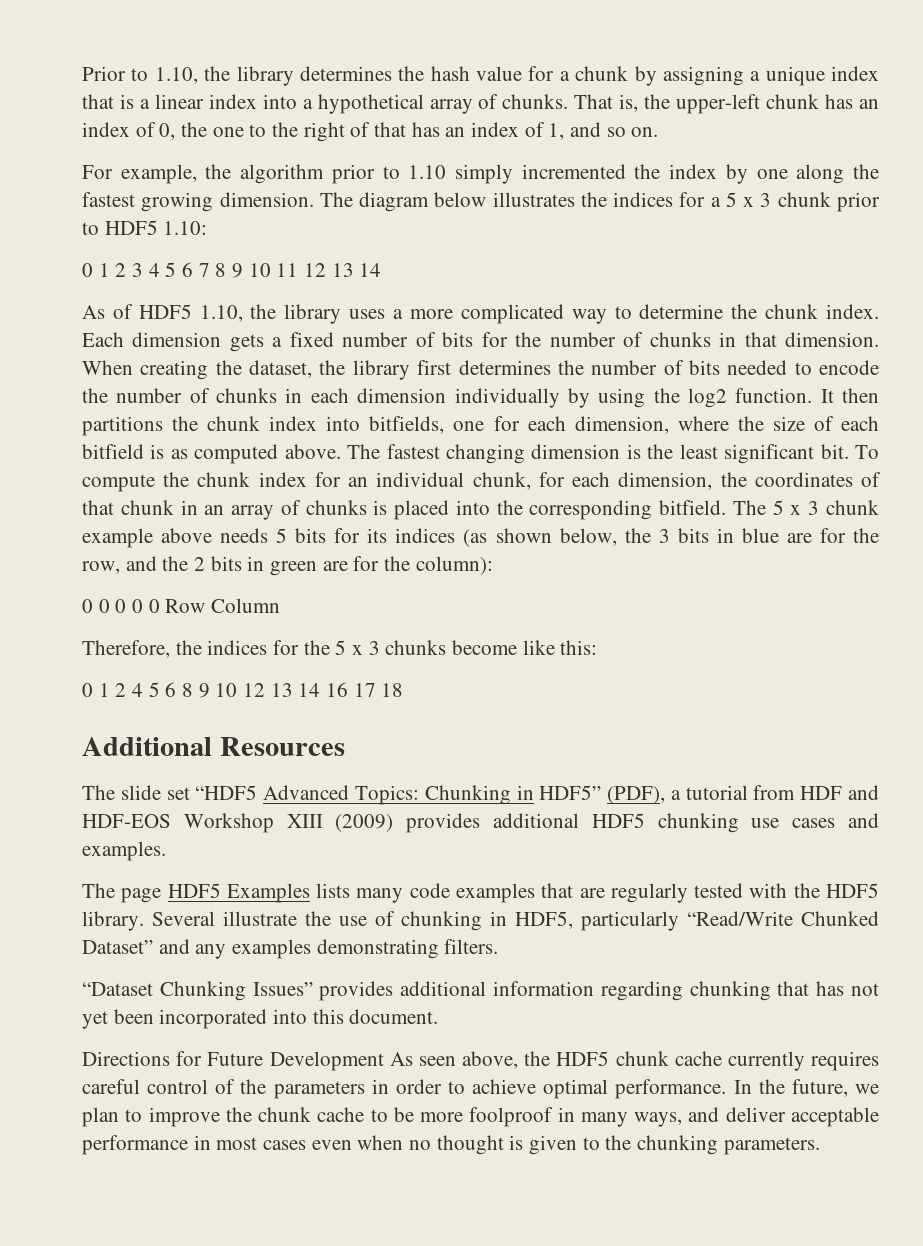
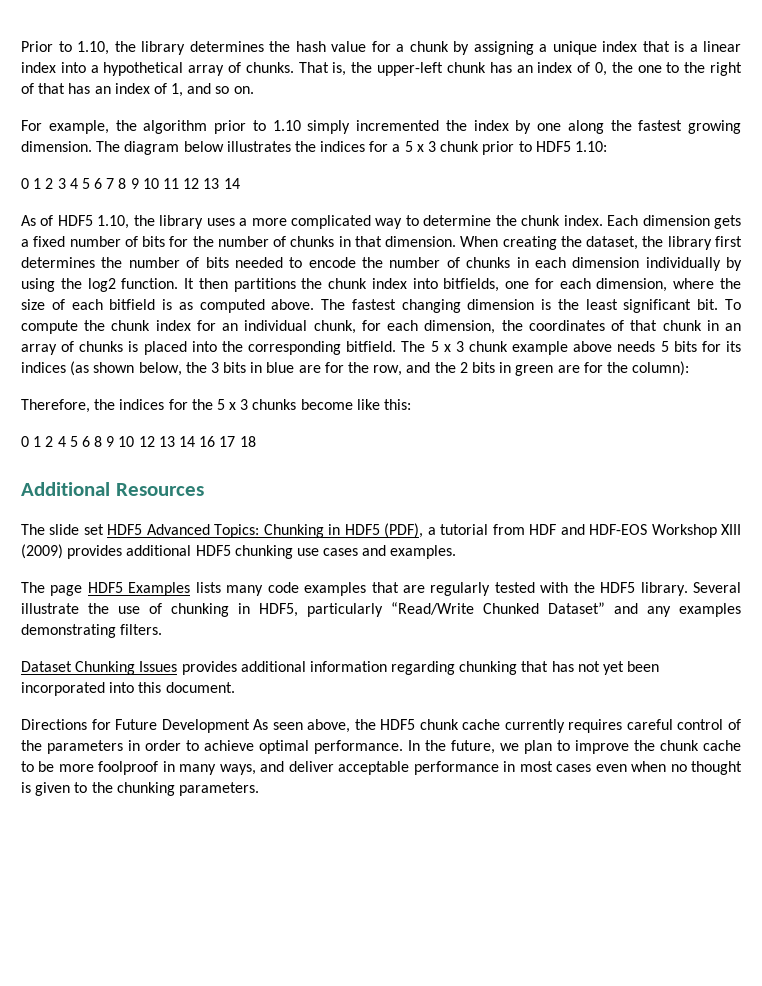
[82,598,281,613] // 0 0 0 0 0 Row Column -> (690, 368) none
[195,785,258,800] “HDF5 -> [107,524,143,535] HDF5
[539,785,602,800] HDF5” -> [344,524,380,535] HDF5
[82,981,313,1001] “Dataset Chunking Issues” -> [21,661,178,675] Dataset Chunking Issues

